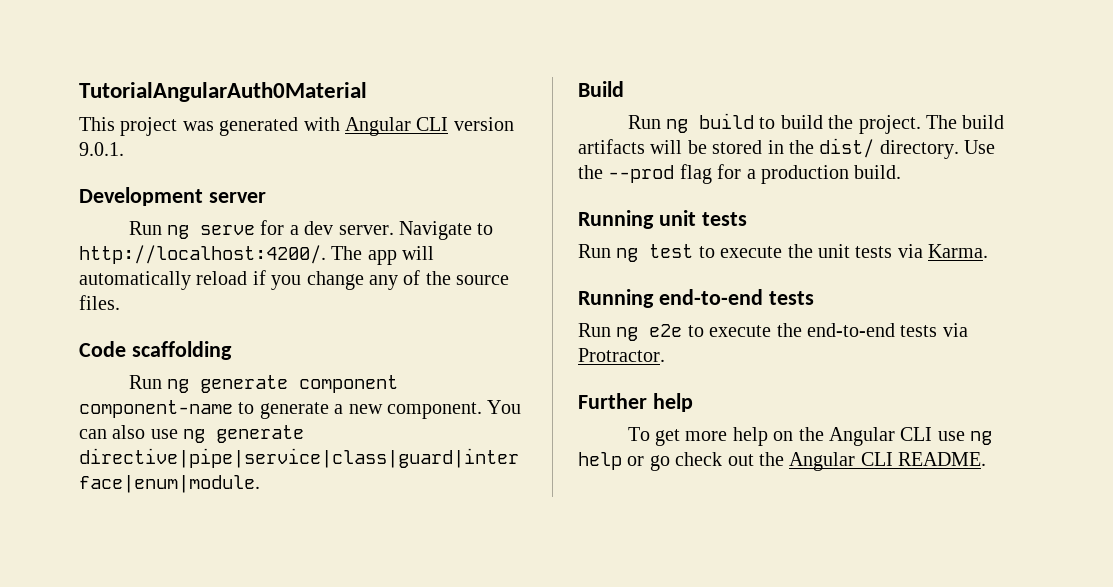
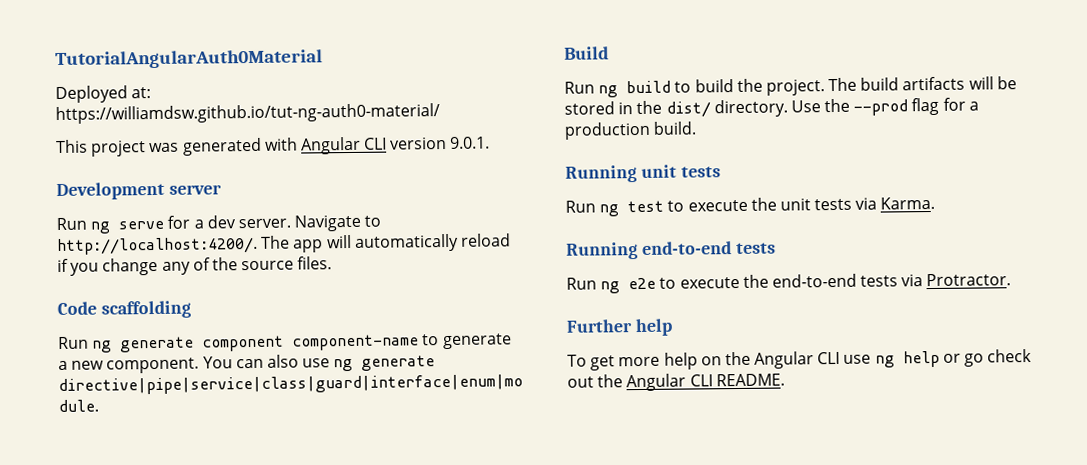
(367, 92) none -> [55,85,152,104] [55,103,440,125] // Deployed at: https://williamdsw.github.io/tut-ng-auth0-material/

